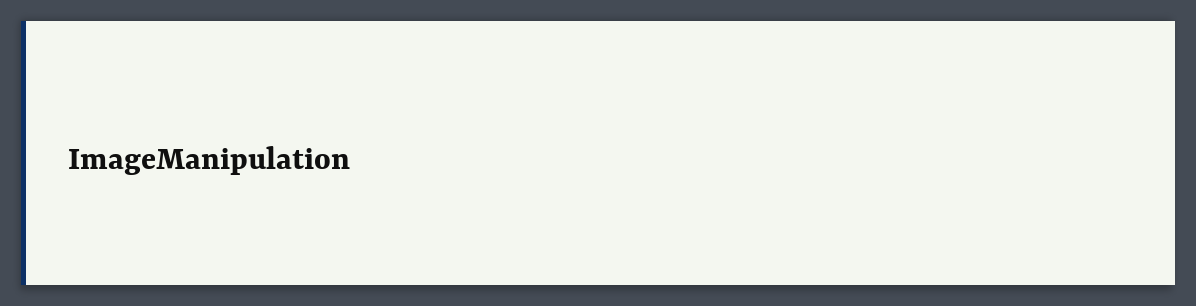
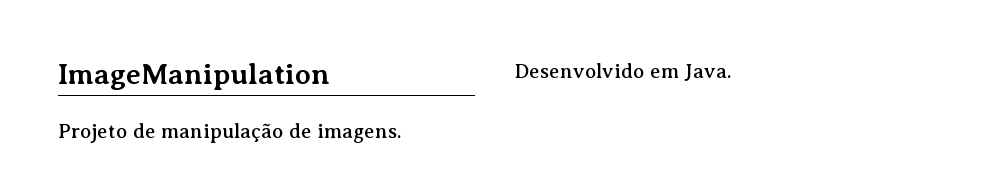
(350, 160) none -> [58,123,402,143] [514,63,732,81] // Projeto de manipulação de imagens. Desenvolvido em Java.

